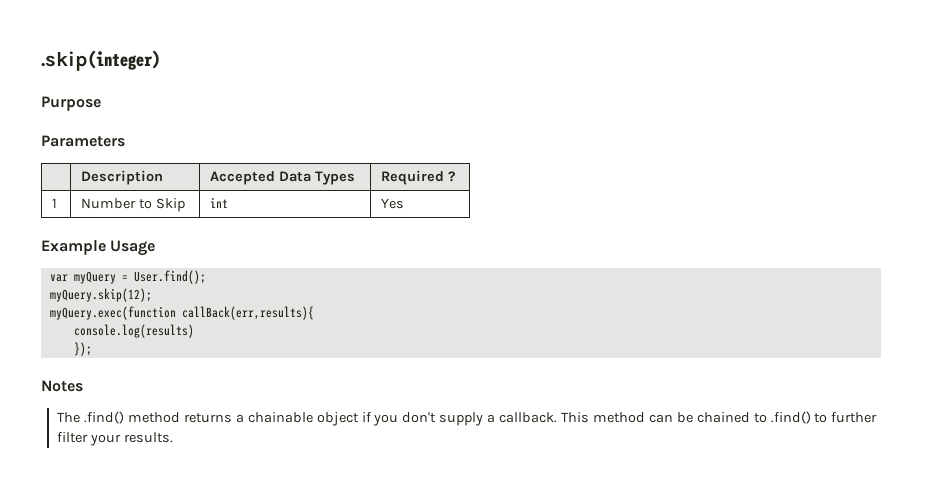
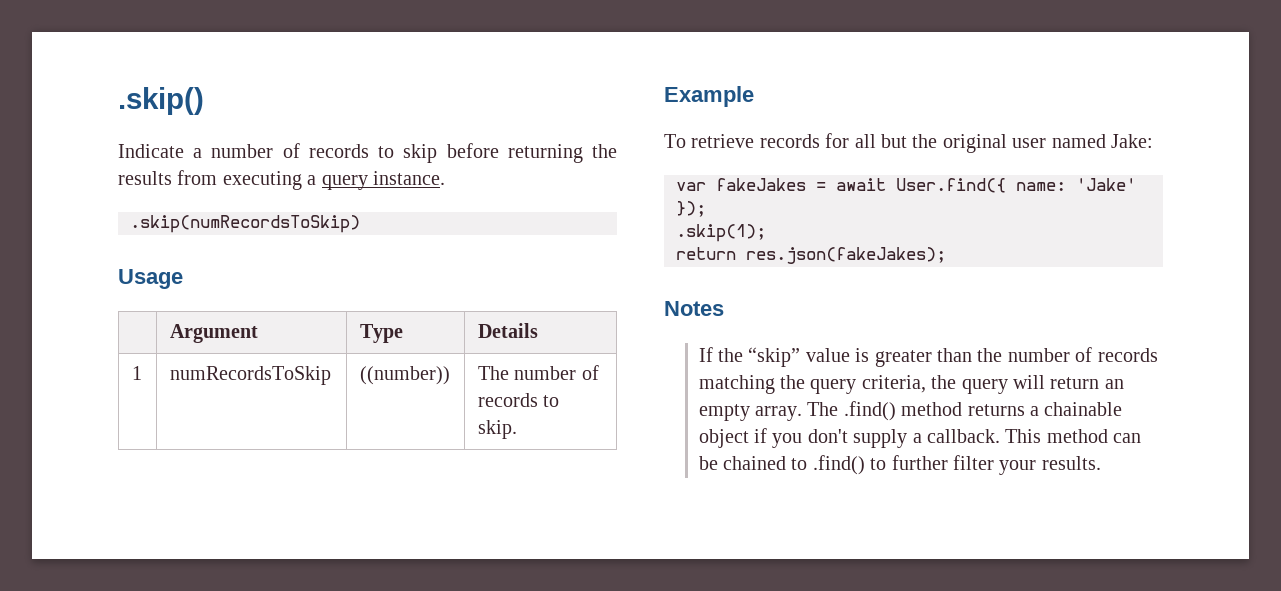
[41,50,160,71] [41,96,101,111] [41,135,125,147] [81,170,164,185] [210,171,356,185] [381,170,457,185] [52,198,58,208] [81,198,185,212] [210,197,229,208] [381,198,405,209] [41,240,156,256] [49,270,206,284] [49,288,152,302] [49,306,314,320] [73,324,194,338] [73,342,92,356] [41,380,83,392] .skip(integer) // Purpose // Parameters // | Description | Accepted Data Types | Required ? // 1 | Number to Skip | int | Yes // Example Usage // var myQuery = User.find(); // myQuery.skip(12); // myQuery.exec(function callBack(err,results){ // console.log(results) // }); // Notes // -> [118,87,204,115] [118,143,617,163] [118,170,445,190] [130,215,360,233] [118,269,183,289] [169,324,258,343] [359,324,403,343] [477,323,538,338] [131,366,142,380] [169,366,331,385] [359,366,450,385] [477,365,599,380] [477,393,560,407] [477,420,517,439] [664,86,754,107] [664,133,1153,153] [676,178,1136,193] [676,201,706,217] [676,224,766,242] [676,247,946,264] [664,301,724,316] [698,347,1158,367] [698,375,1124,394] [698,404,803,421] .skip() // Indicate a number of records to skip before returning the results from executing a query instance. // .skip(numRecordsToSkip) // Usage // | Argument | Type | Details // 1 | numRecordsToSkip | ((number)) | The number of records to skip. // Example // To retrieve records for all but the original user named Jake: // var fakeJakes = await User.find({ name: 'Jake' }); // .skip(1); // return res.json(fakeJakes); // Notes // If the “skip” value is greater than the number of records matching the query criteria, the query will return an empty array.

